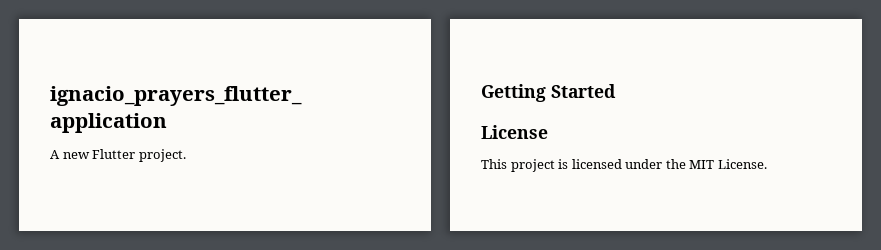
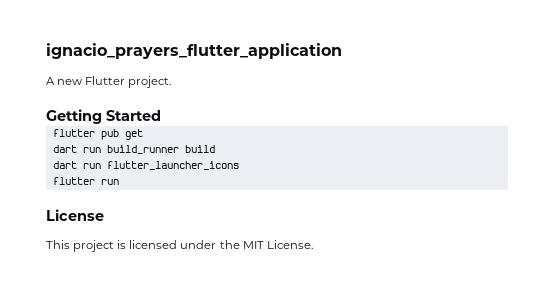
(616, 91) none -> [52,129,143,140] [52,145,215,154] [52,161,239,170] [52,177,119,185] // flutter pub get // dart run build_runner build // dart run flutter_launcher_icons // flutter run

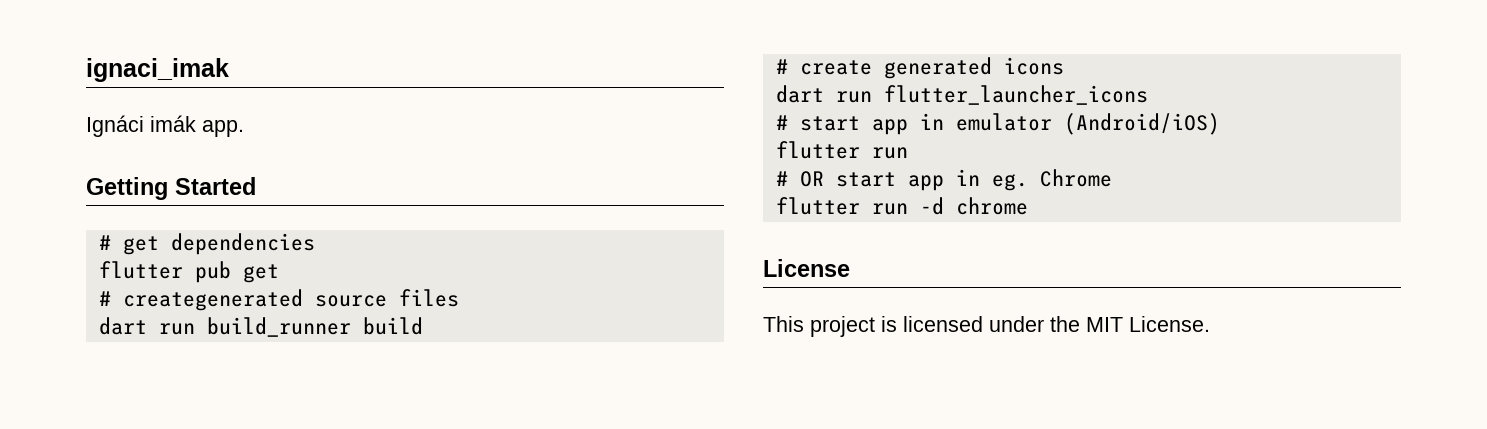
[46,43,342,59] [46,76,172,88] ignacio_prayers_flutter_application // A new Flutter project. -> [86,58,229,82] [86,115,244,137] ignaci_imak // Ignáci imák app.
(161, 115) none -> [98,233,315,255] // # get dependencies
(143, 134) none -> [98,289,459,311] // # creategenerated source files
(215, 149) none -> [775,57,1064,79] // # create generated icons
[52,177,119,185] flutter run -> [775,113,1220,135] [775,141,908,159] [775,169,1112,191] [775,197,1028,215] # start app in emulator (Android/iOS) // flutter run // # OR start app in eg. Chrome // flutter run -d chrome

